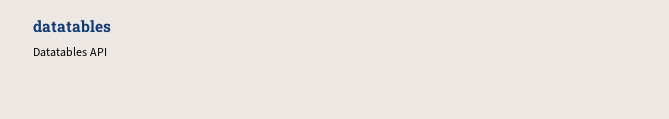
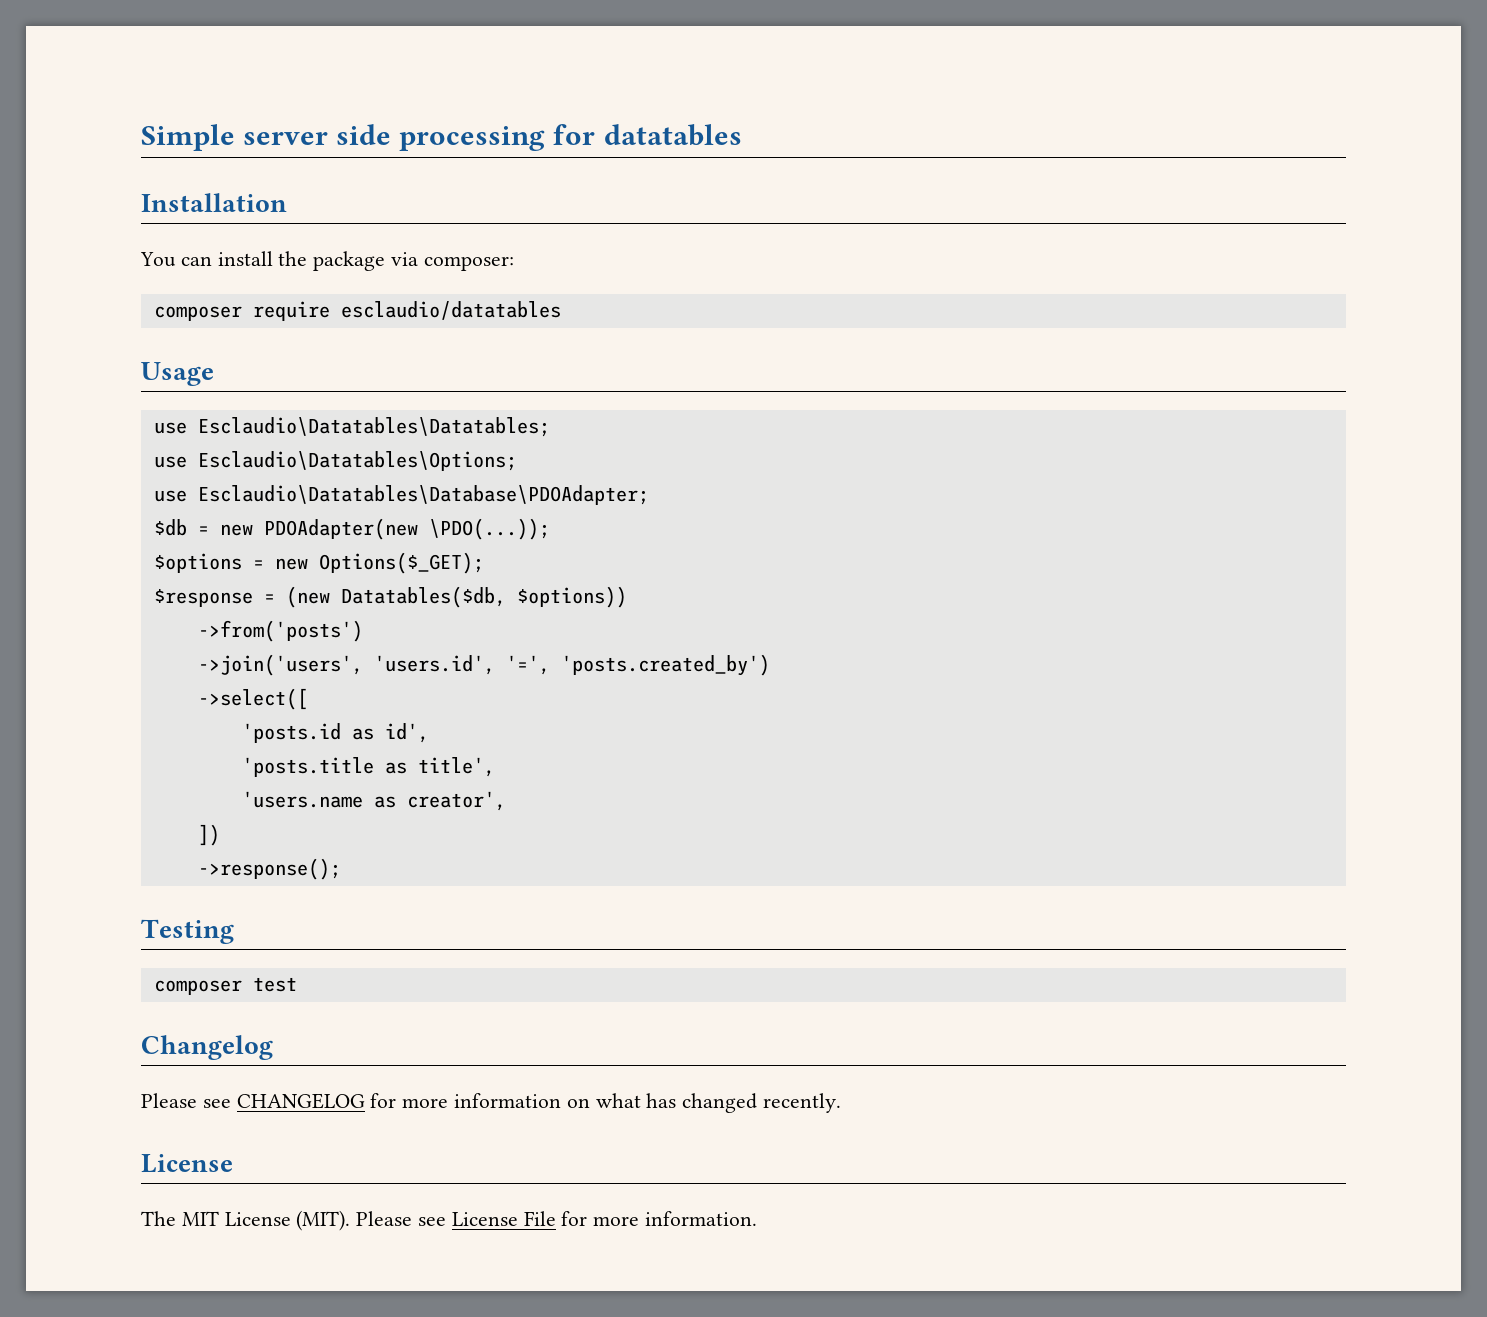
[33,20,111,33] [33,47,108,57] datatables // Datatables API -> [141,124,742,151] [141,193,287,212] [140,251,514,271] [153,301,561,321] [141,362,214,386] [153,417,550,437] [153,451,517,471] [153,485,649,505] [153,518,550,540] [153,552,484,574] [153,586,627,608] [197,620,363,642] [197,654,770,676] [197,688,308,710] [241,723,429,743] [241,757,495,777] [241,791,506,811] [197,824,220,846] [197,858,341,880] [141,919,234,944] [153,977,297,995] [141,1035,273,1060] [141,1093,842,1113] [141,1154,233,1173] [141,1210,758,1231] Simple server side processing for datatables // Installation // You can install the package via composer: // composer require esclaudio/datatables // Usage // use Esclaudio\Datatables\Datatables; // use Esclaudio\Datatables\Options; // use Esclaudio\Datatables\Database\PDOAdapter; // $db = new PDOAdapter(new \PDO(...)); // $options = new Options($_GET); // $response = (new Datatables($db, $options)) // ->from('posts') // ->join('users', 'users.id', '=', 'posts.created_by') // ->select([ // 'posts.id as id', // 'posts.title as title', // 'users.name as creator', // ]) // ->response(); // Testing // composer test // Changelog // Please see CHANGELOG for more information on what has changed recently. // License // The MIT License (MIT). Please see License File for more information.

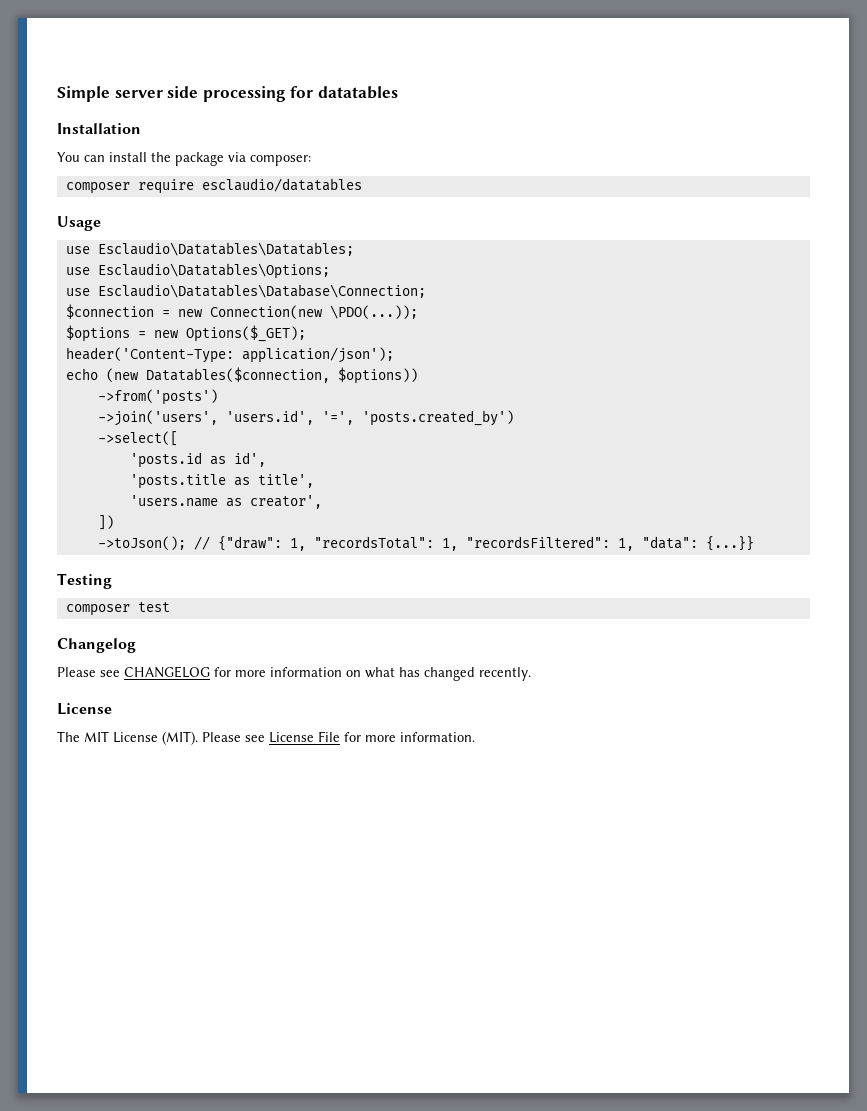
[197,485,649,505] [153,518,418,540] Esclaudio\Datatables\Database\PDOAdapter; // $db = new PDOAdapter(new -> [97,284,426,298] [65,304,323,319] Esclaudio\Datatables\Database\Connection; // $connection = new Connection(new
[153,586,506,608] $response = (new Datatables($db, -> [65,347,394,363] [65,367,330,383] header('Content-Type: application/json'); // echo (new Datatables($connection,
[197,858,341,880] ->response(); -> [97,536,754,551] ->toJson(); // {"draw": 1, "recordsTotal": 1, "recordsFiltered": 1, "data": {...}}

